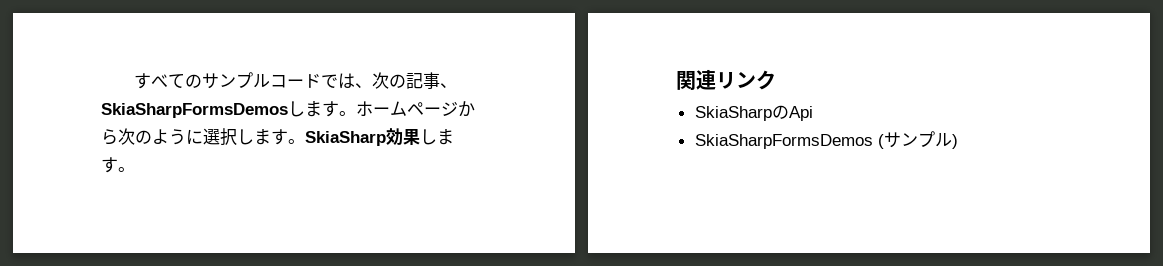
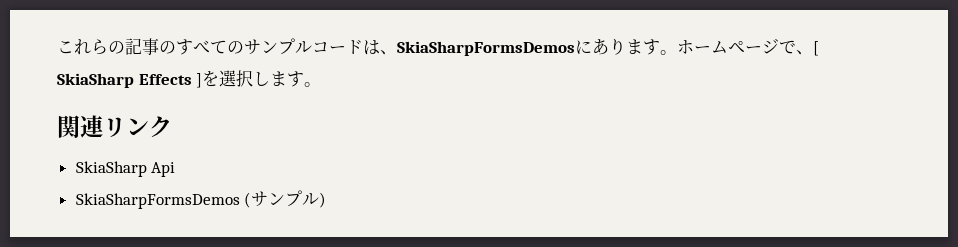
(134, 81) none -> [57,38,176,55] これらの記事の
[321,72,458,89] [101,101,305,118] では、次の記事、SkiaSharpFormsDemosし -> [363,38,626,56] は、SkiaSharpFormsDemosにあり
[458,101,475,117] [101,128,203,145] から次のように -> [779,40,819,56] [57,70,220,88] で、[ SkiaSharp Effects ]を
[305,128,454,146] [101,157,135,173] SkiaSharp効果します。 -> (322, 84) none
[771,105,789,119] の -> (147, 169) none

